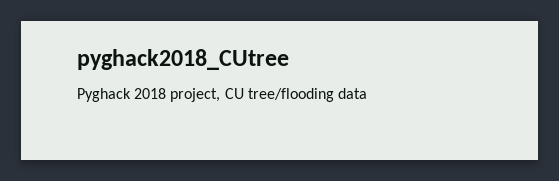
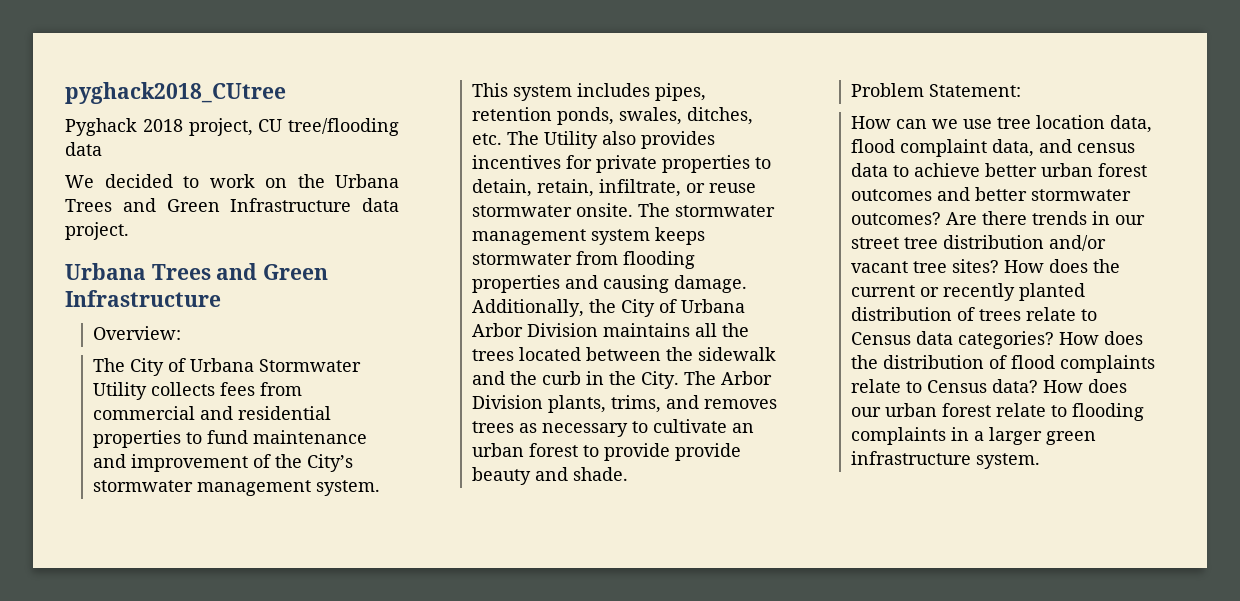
(367, 93) none -> [65,174,399,188] [65,198,399,212] [65,222,129,240] [65,263,329,280] [65,290,221,307] [93,326,182,340] [93,358,362,376] [93,382,303,400] [93,406,332,420] [93,430,368,448] [93,454,354,472] [93,480,381,496] [472,83,707,101] [472,107,754,125] [472,131,716,149] [472,155,772,173] [472,179,757,197] [472,203,776,217] [472,227,706,245] [472,251,696,269] [472,275,748,293] [472,299,746,317] [472,323,750,337] [472,347,777,361] [472,371,773,389] [472,395,778,413] [472,419,755,437] [472,443,742,461] [472,467,629,485] [851,83,1022,97] [851,115,1153,133] [851,139,1136,157] [851,163,1148,177] [851,187,1132,201] [851,211,1146,225] [851,235,1107,251] [851,259,1121,273] [851,283,1086,301] [851,307,1098,321] [851,331,1144,349] [851,355,1156,373] [851,379,1128,393] [851,403,1145,421] [851,427,1097,445] [851,451,1041,469] // We decided to work on the Urbana Trees and Green Infrastructure data project. // Urbana Trees and Green Infrastructure // Overview: // The City of Urbana Stormwater Utility collects fees from commercial and residential properties to fund maintenance and improvement of the City’s stormwater management system. This system includes pipes, retention ponds, swales, ditches, etc. The Utility also provides incentives for private properties to detain, retain, infiltrate, or reuse stormwater onsite. The stormwater management system keeps stormwater from flooding properties and causing damage. Additionally, the City of Urbana Arbor Division maintains all the trees located between the sidewalk and the curb in the City. The Arbor Division plants, trims, and removes trees as necessary to cultivate an urban forest to provide provide beauty and shade. // Problem Statement: // How can we use tree location data, flood complaint data, and census data to achieve better urban forest outcomes and better stormwater outcomes? Are there trends in our street tree distribution and/or vacant tree sites? How does the current or recently planted distribution of trees relate to Census data categories? How does the distribution of flood complaints relate to Census data? How does our urban forest relate to flooding complaints in a larger green infrastructure system.

